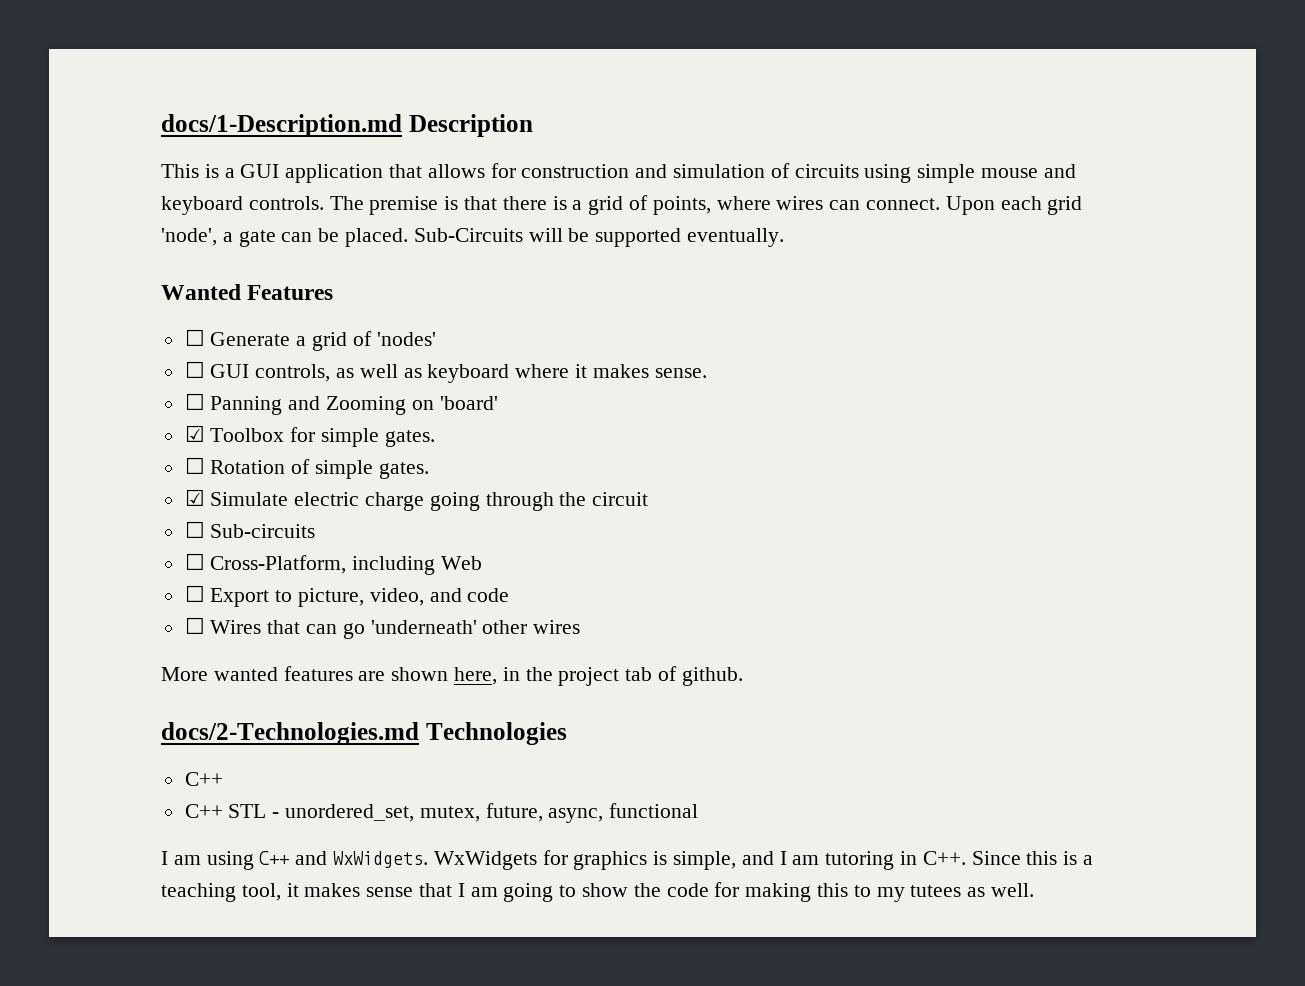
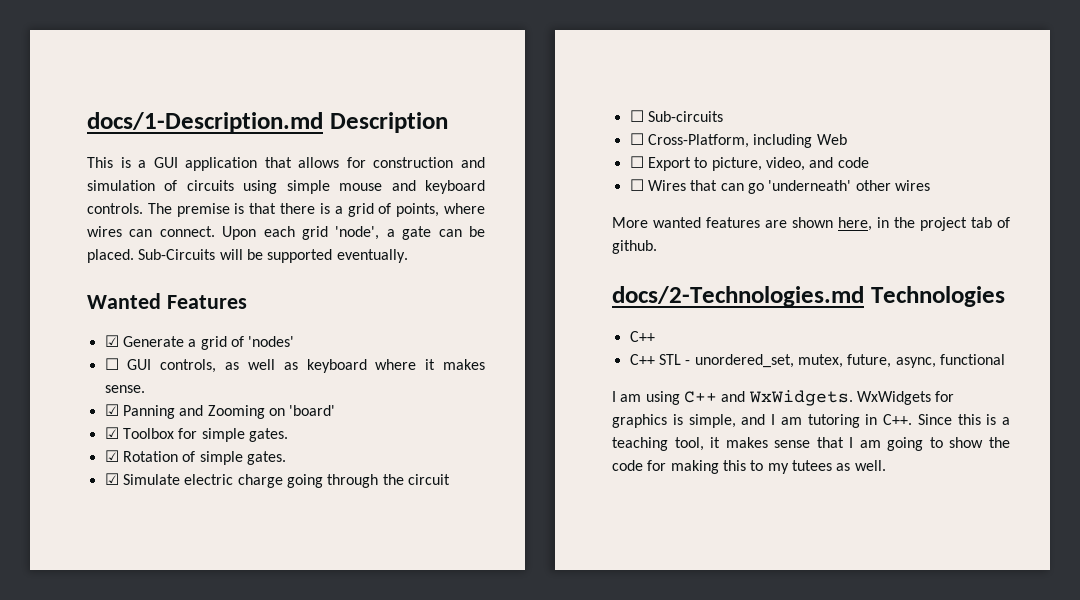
[184,329,205,346] ☐ -> [104,335,119,347] ☑
[184,393,205,410] ☐ -> [104,404,119,416] ☑
[184,457,205,474] ☐ -> [104,450,119,462] ☑

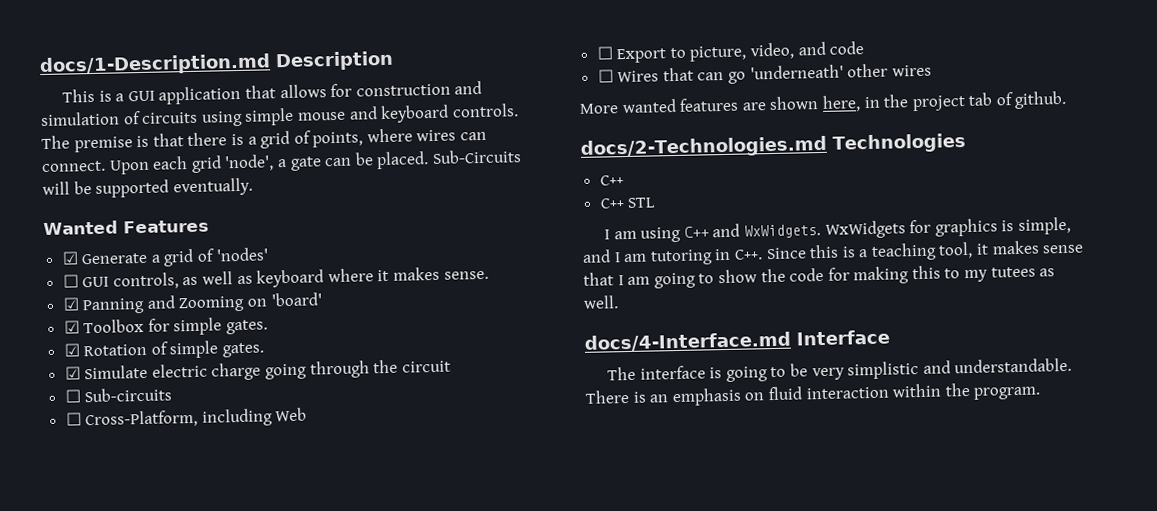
[685,354,1005,368] - unordered_set, mutex, future, async, functional -> (657, 202) none
(886, 465) none -> [584,329,890,352] [607,357,1073,382] [585,382,1042,407] // docs/4-Interface.md Interface // The interface is going to be very simplistic and understandable. There is an emphasis on fluid interaction within the program.

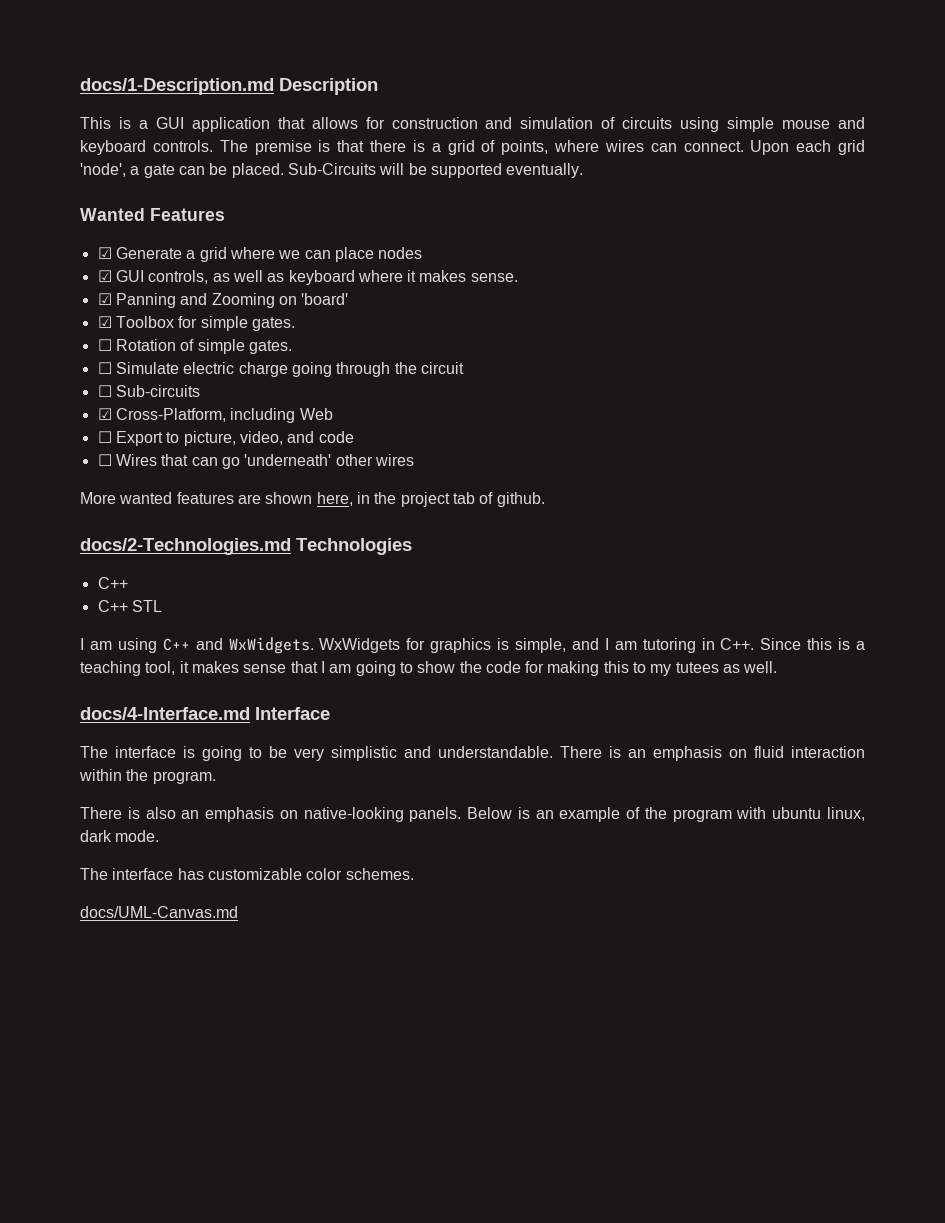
[197,247,269,262] [62,274,79,288] of 'nodes' // ☐ -> [229,247,423,262] [97,270,112,282] where we can place nodes // ☑
[63,343,80,357] ☑ -> [97,339,112,351] ☐
[64,366,81,380] ☑ -> [97,362,112,374] ☐
[65,412,82,426] ☐ -> [97,408,112,420] ☑
(1042, 393) none -> [80,807,865,822] [80,830,160,842] [80,868,414,880] [80,906,238,918] // There is also an emphasis on native-looking panels. Below is an example of the program with ubuntu linux, dark mode. // The interface has customizable color schemes. // docs/UML-Canvas.md

